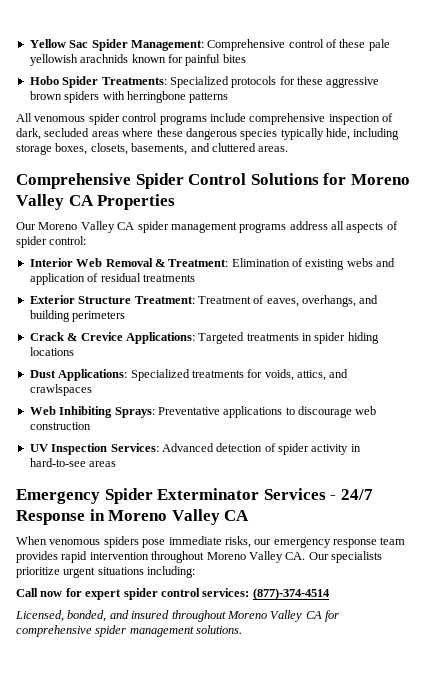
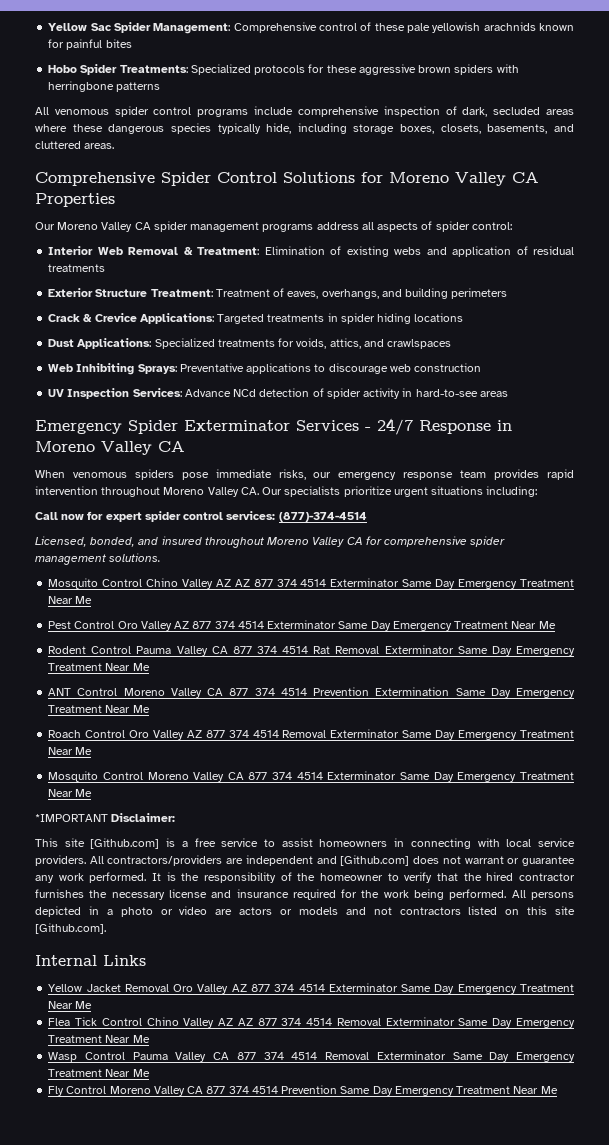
[161,443,214,452] Advanced -> [184,389,257,397] Advance NCd
(243, 629) none -> [48,578,574,589] [48,596,93,604] [48,620,556,631] [48,645,575,656] [48,663,150,671] [48,687,575,698] [48,705,150,713] [48,729,574,740] [48,747,93,755] [48,771,574,782] [48,789,93,797] [35,813,176,822] [35,838,576,849] [35,855,576,866] [35,872,576,883] [35,889,575,900] [35,906,575,917] [35,923,106,934] [35,955,146,966] [48,983,575,994] [48,1001,93,1009] [48,1017,575,1028] [48,1035,150,1043] [48,1051,575,1062] [48,1069,150,1077] [48,1085,558,1096] // Mosquito Control Chino Valley AZ AZ 877 374 4514 Exterminator Same Day Emergency Treatment Near Me // Pest Control Oro Valley AZ 877 374 4514 Exterminator Same Day Emergency Treatment Near Me // Rodent Control Pauma Valley CA 877 374 4514 Rat Removal Exterminator Same Day Emergency Treatment Near Me // ANT Control Moreno Valley CA 877 374 4514 Prevention Extermination Same Day Emergency Treatment Near Me // Roach Control Oro Valley AZ 877 374 4514 Removal Exterminator Same Day Emergency Treatment Near Me // Mosquito Control Moreno Valley CA 877 374 4514 Exterminator Same Day Emergency Treatment Near Me // *IMPORTANT Disclaimer: // This site [Github.com] is a free service to assist homeowners in connecting with local service providers. All contractors/providers are independent and [Github.com] does not warrant or guarantee any work performed. It is the responsibility of the homeowner to verify that the hired contractor furnishes the necessary license and insurance required for the work being performed. All persons depicted in a photo or video are actors or models and not contractors listed on this site [Github.com]. // Internal Links // Yellow Jacket Removal Oro Valley AZ 877 374 4514 Exterminator Same Day Emergency Treatment Near Me // Flea Tick Control Chino Valley AZ AZ 877 374 4514 Removal Exterminator Same Day Emergency Treatment Near Me // Wasp Control Pauma Valley CA 877 374 4514 Removal Exterminator Same Day Emergency Treatment Near Me // Fly Control Moreno Valley CA 877 374 4514 Prevention Same Day Emergency Treatment Near Me

